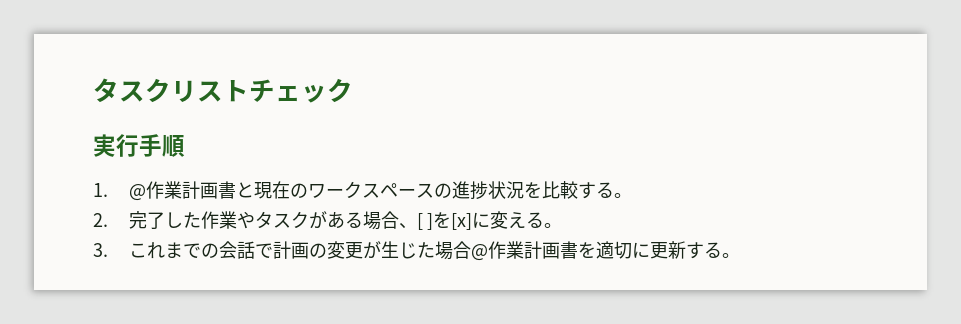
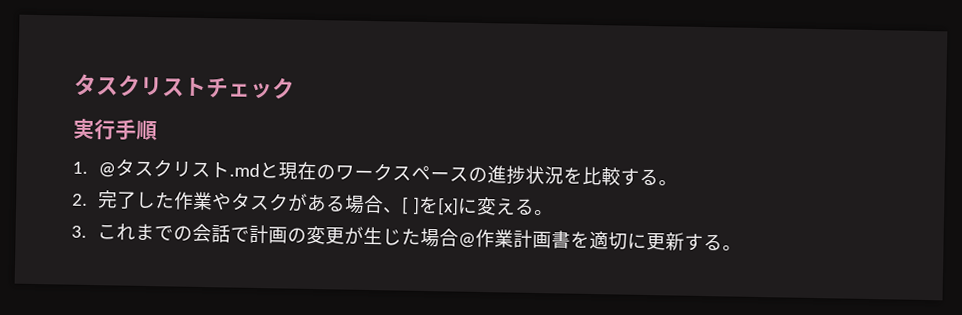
[145,181,236,199] 作業計画書 -> [115,158,261,178] タスクリスト.md

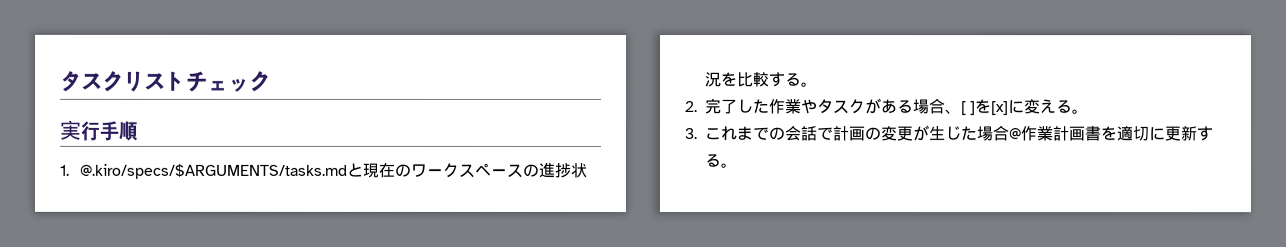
[98,158,261,178] @タスクリスト.md -> [78,163,347,179] @.kiro/specs/$ARGUMENTS/tasks.md

